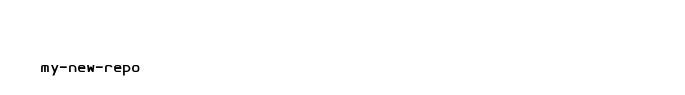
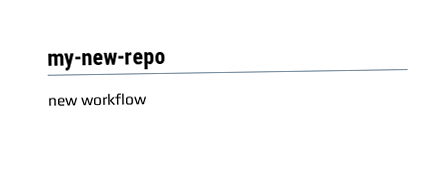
(140, 70) none -> [48,93,149,107] // new workflow

